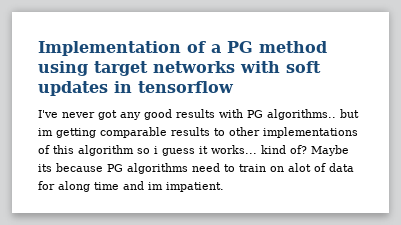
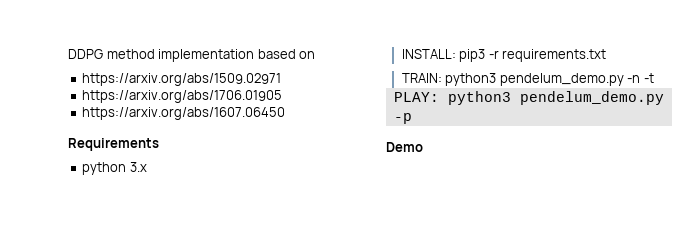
[38,41,327,56] [38,61,321,76] [38,81,234,96] [38,109,359,120] [38,127,358,138] [38,145,349,156] [38,163,354,174] [38,181,224,192] Implementation of a PG method using target networks with soft updates in tensorflow // I've never got any good results with PG algorithms.. but im getting comparable results to other implementations of this algorithm so i guess it works... kind of? Maybe its because PG algorithms need to train on alot of data for along time and im impatient. -> [68,49,316,62] [82,73,282,86] [82,90,283,103] [82,107,286,120] [68,138,159,151] [82,162,147,175] [401,49,607,62] [401,73,654,86] [393,91,664,105] [393,113,412,124] [386,142,423,152] DDPG method implementation based on // https://arxiv.org/abs/1509.02971 // https://arxiv.org/abs/1706.01905 // https://arxiv.org/abs/1607.06450 // Requirements // python 3.x // INSTALL: pip3 -r requirements.txt // TRAIN: python3 pendelum_demo.py -n -t // PLAY: python3 pendelum_demo.py -p // Demo

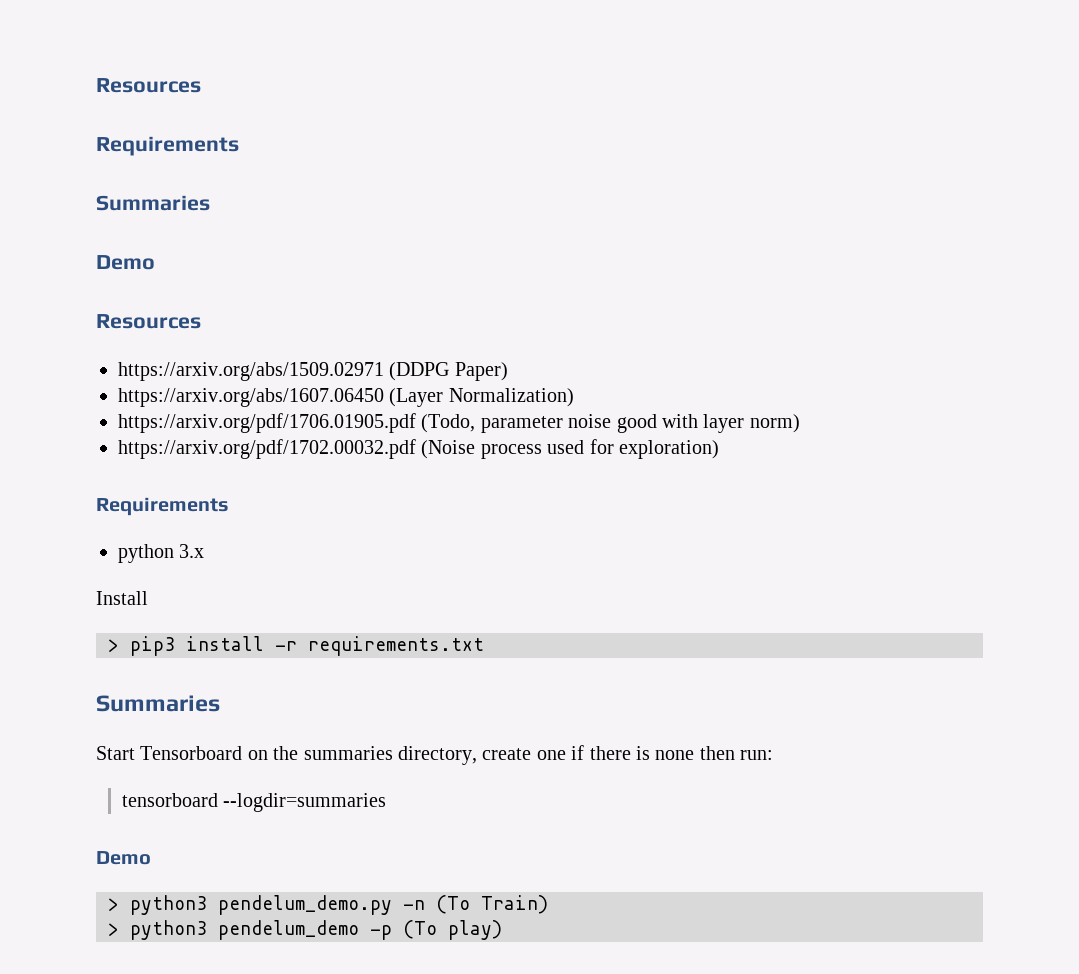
[68,49,316,62] DDPG method implementation based on -> [96,78,201,93] [96,136,239,156] [96,195,210,211] [96,255,155,270] [96,314,201,329] Resources // Requirements // Summaries // Demo // Resources
[82,90,283,103] // https://arxiv.org/abs/1706.01905 -> [389,362,508,381] (DDPG Paper)
[68,138,159,151] [82,162,147,175] [401,49,607,62] [401,73,654,86] [393,91,664,105] // Requirements // python 3.x // INSTALL: pip3 -r requirements.txt // TRAIN: python3 pendelum_demo.py -n -t // PLAY: python3 pendelum_demo.py -> [389,388,574,407] [118,413,800,433] [118,439,719,459] [96,497,229,516] [118,544,205,563] [96,591,148,605] [108,636,484,656] [96,695,220,712] [96,745,774,765] [121,793,386,812] [96,851,151,865] [108,895,548,915] [108,920,359,940] (Layer Normalization) // https://arxiv.org/pdf/1706.01905.pdf (Todo, parameter noise good with layer norm) // https://arxiv.org/pdf/1702.00032.pdf (Noise process used for exploration) // Requirements // python 3.x // Install // > pip3 install -r requirements.txt // Summaries // Start Tensorboard on the summaries directory, create one if there is none then run: // tensorboard --logdir=summaries // Demo // > python3 pendelum_demo.py -n (To Train) // > python3 pendelum_demo
[386,142,423,152] // Demo -> [403,920,502,940] (To play)

